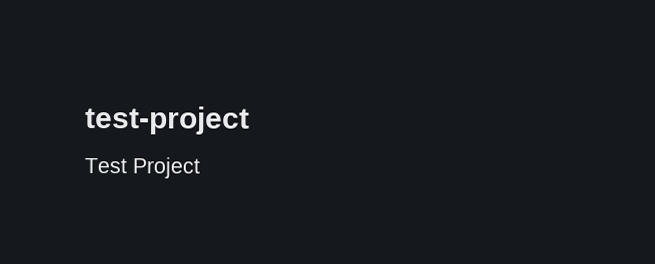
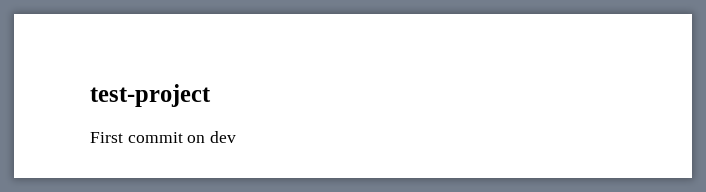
[84,157,200,179] Test Project -> [90,131,237,143] First commit on dev

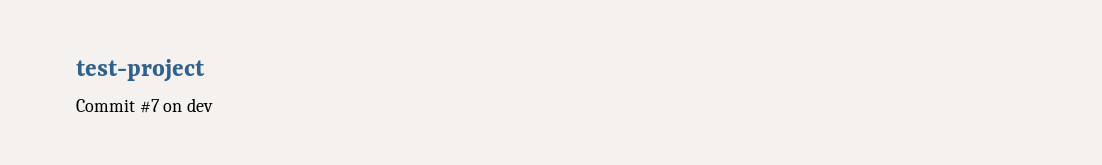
[90,132,183,143] First commit -> [76,99,160,113] Commit #7

